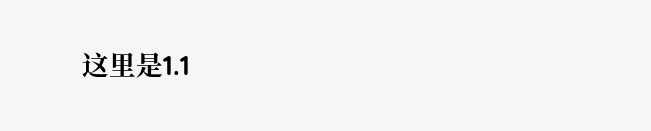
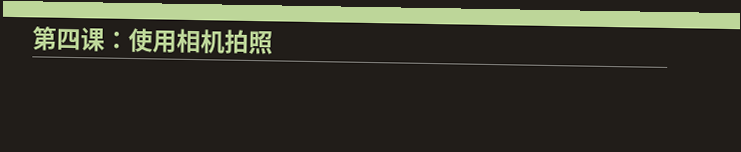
[82,52,190,78] 这里是1.1 -> [32,26,273,55] 第四课：使用相机拍照

